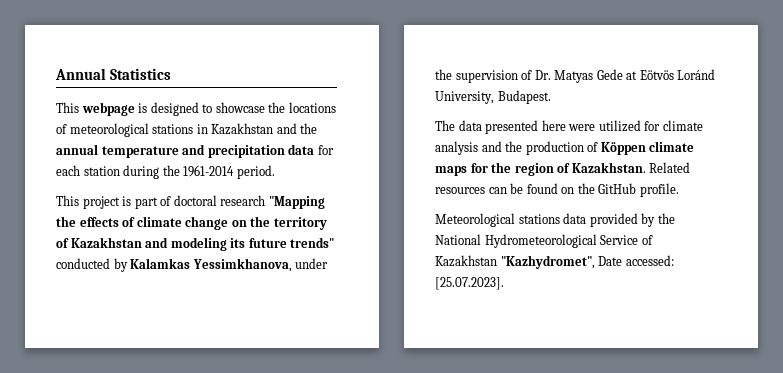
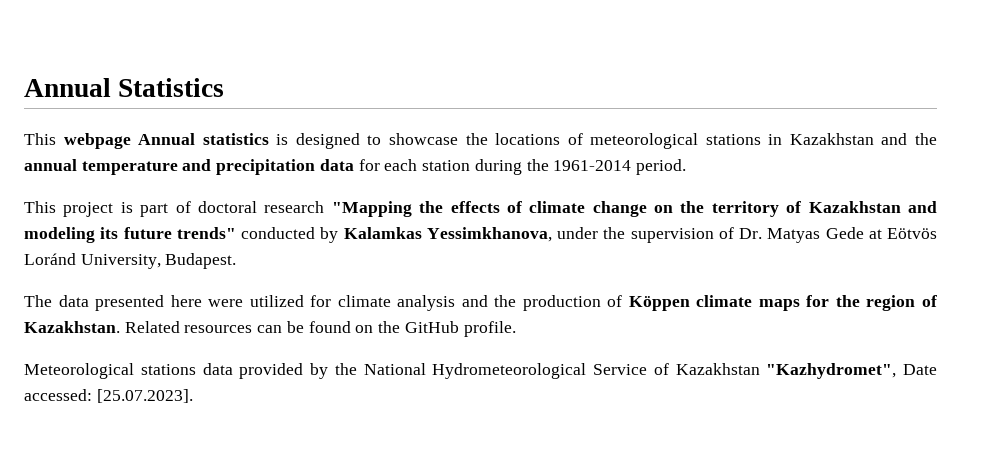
(135, 109) none -> [138,133,269,145] Annual statistics

